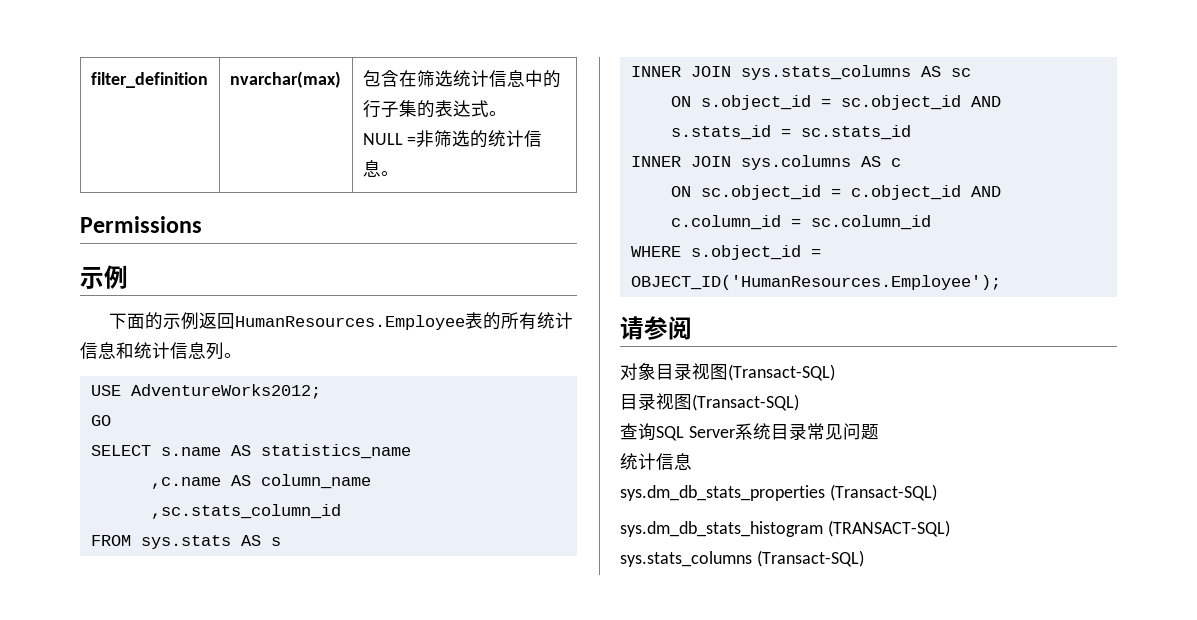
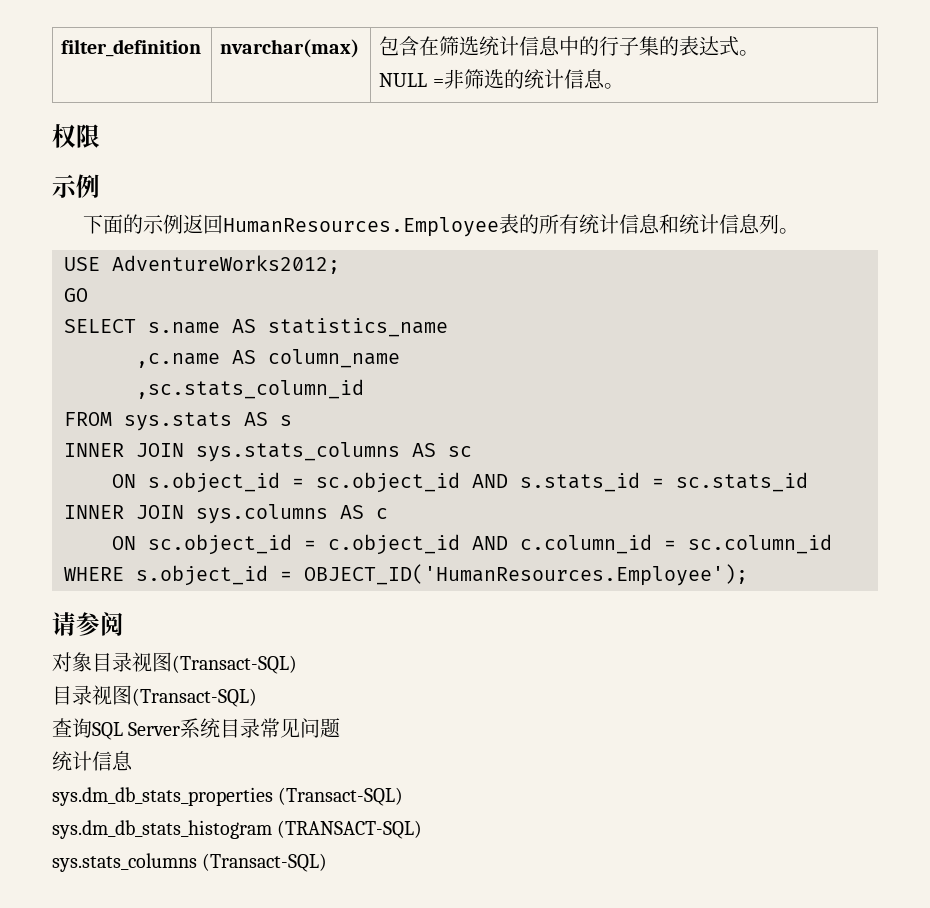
[80,216,202,233] Permissions -> [52,124,100,148] 权限

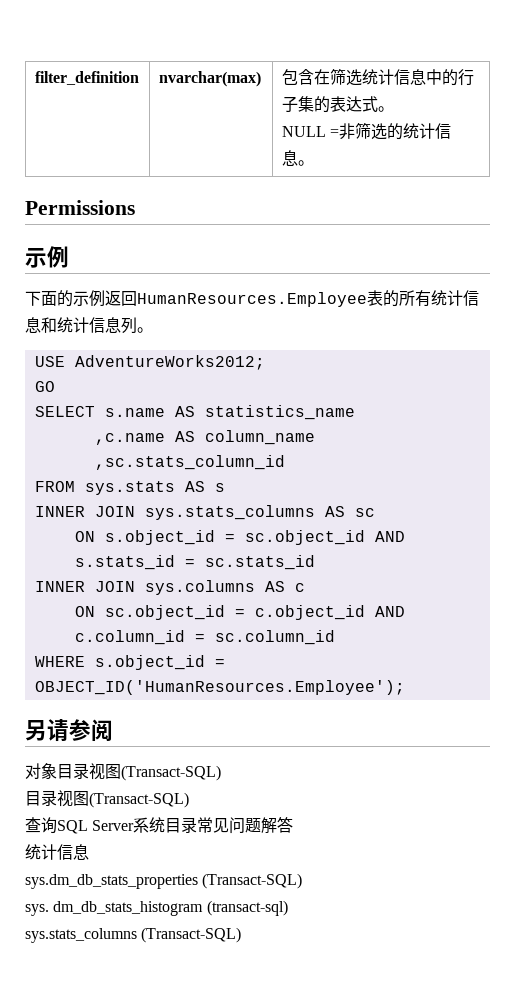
[52,124,100,148] 权限 -> [25,200,135,215] Permissions
(748, 575) none -> [25,720,47,741] 另
(341, 728) none -> [261,817,294,834] 解答
[52,820,423,839] sys.dm_db_stats_histogram (TRANSACT-SQL) -> [25,900,288,916] sys. dm_db_stats_histogram (transact-sql)

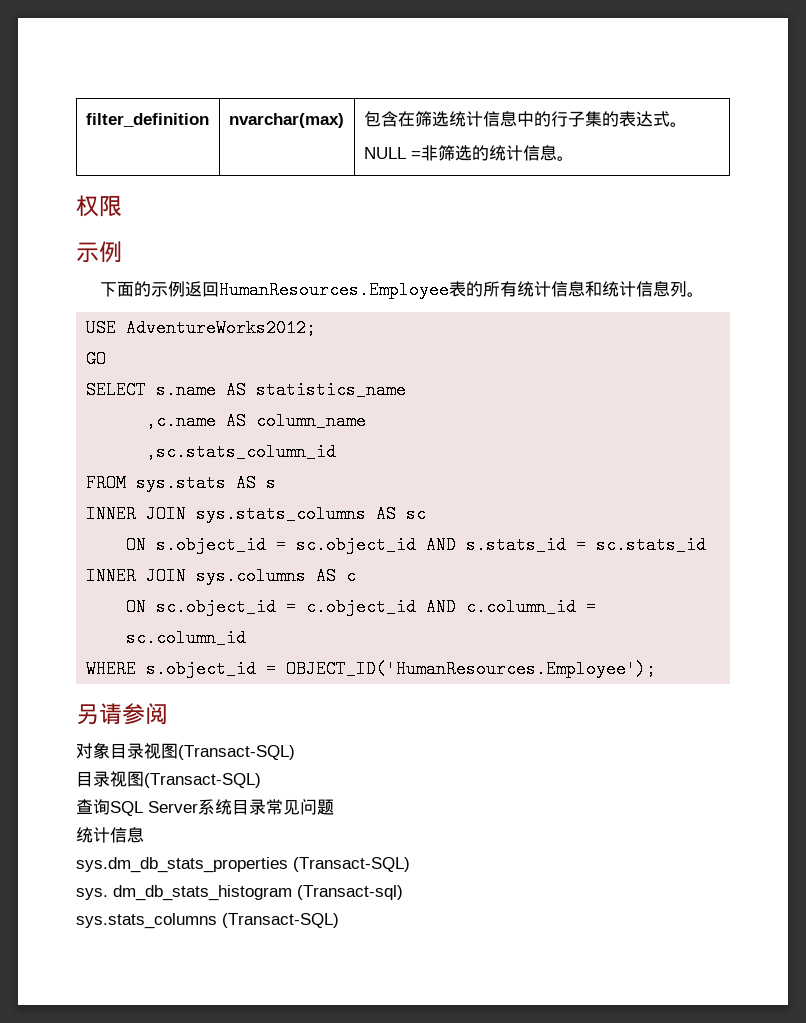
[25,200,135,215] Permissions -> [76,195,122,217] 权限
[261,817,294,834] 解答 -> (334, 807) none
[206,900,288,916] (transact-sql) -> [297,885,403,900] (Transact-sql)

